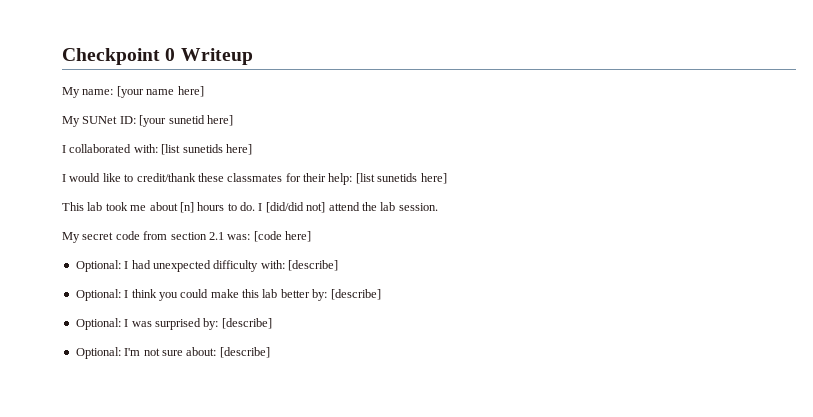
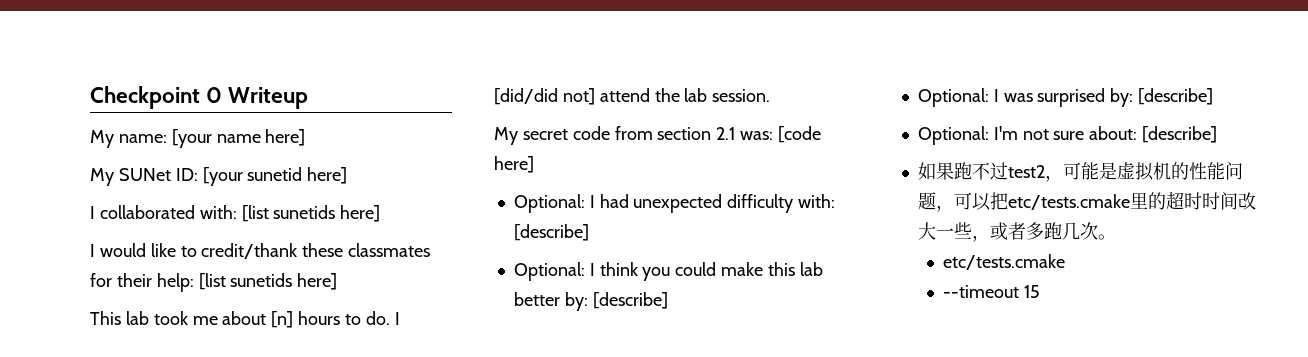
(270, 352) none -> [917,162,1243,182] [917,191,1256,212] [917,222,1116,242] [943,254,1066,270] [943,285,1040,298] // 如果跑不过test2，可能是虚拟机的性能问题，可以把etc/tests.cmake里的超时时间改大一些，或者多跑几次。 // etc/tests.cmake // --timeout 15

